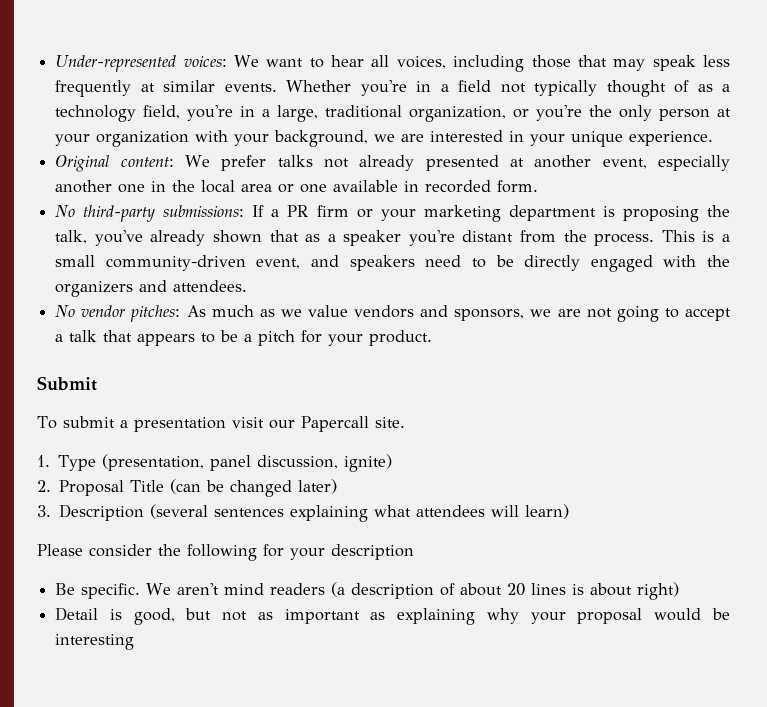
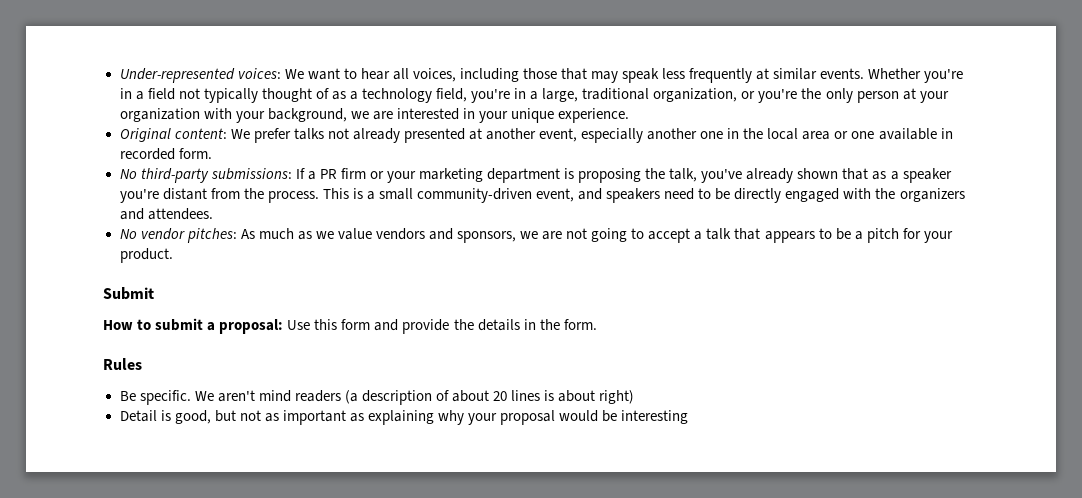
[37,416,405,432] [37,454,393,472] [37,479,338,497] [37,504,570,522] [37,544,414,561] To submit a presentation visit our Papercall site. // 1. Type (presentation, panel discussion, ignite) // 2. Proposal Title (can be changed later) // 3. Description (several sentences explaining what attendees will learn) // Please consider the following for your description -> [103,318,597,334] [103,358,142,370] How to submit a proposal: Use this form and provide the details in the form. // Rules

